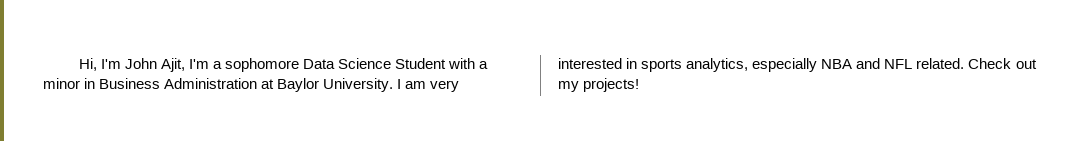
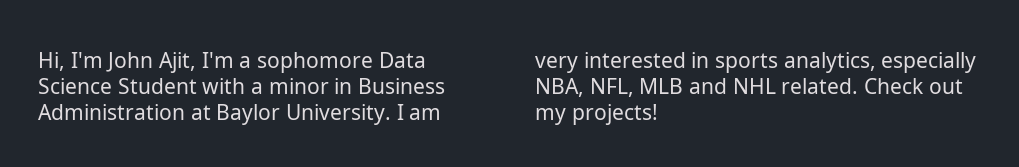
[821,58,913,69] NBA and NFL -> [535,78,776,97] NBA, NFL, MLB and NHL

